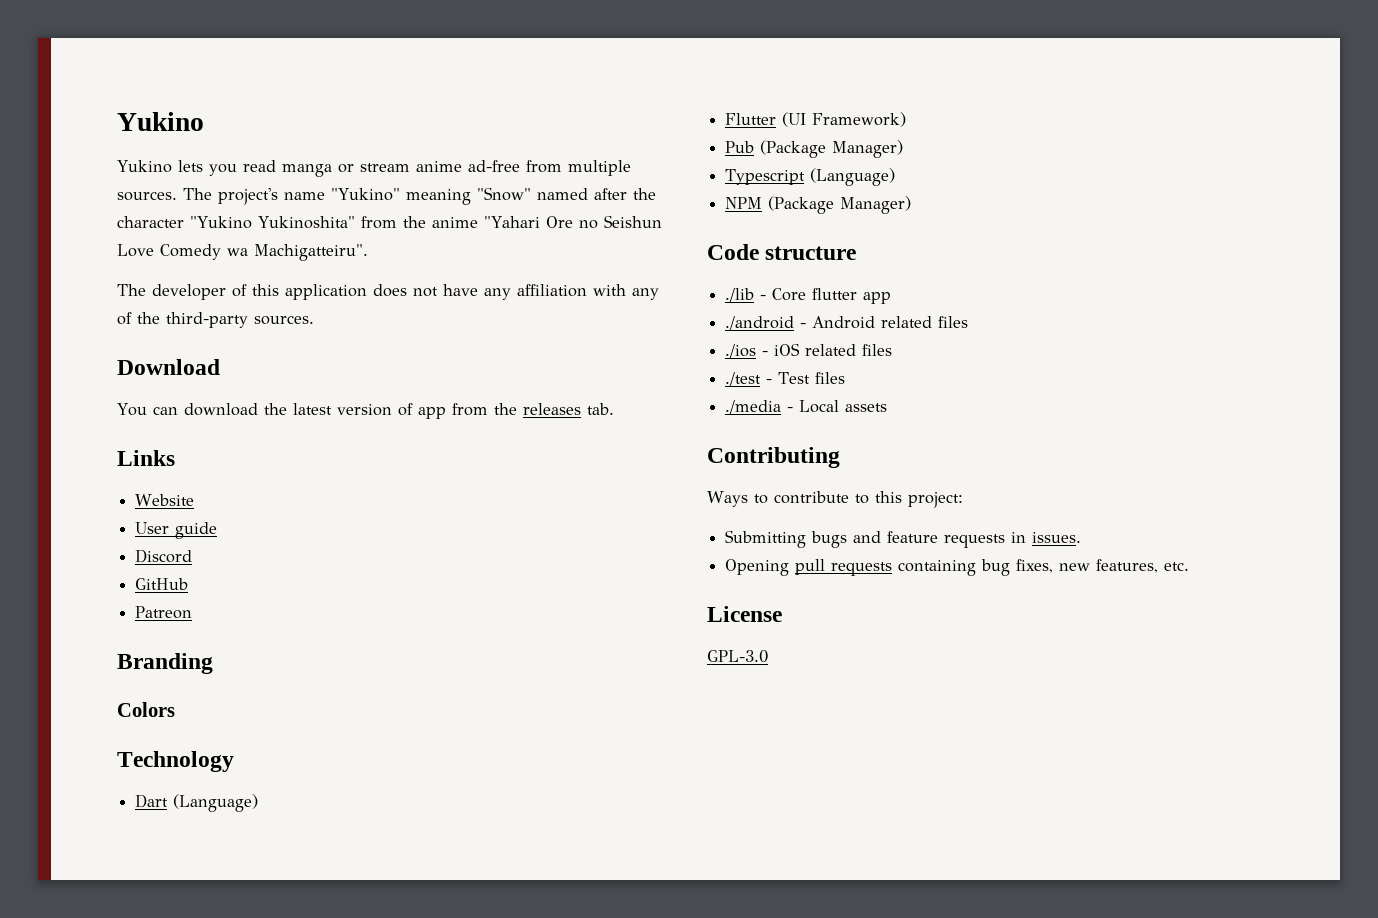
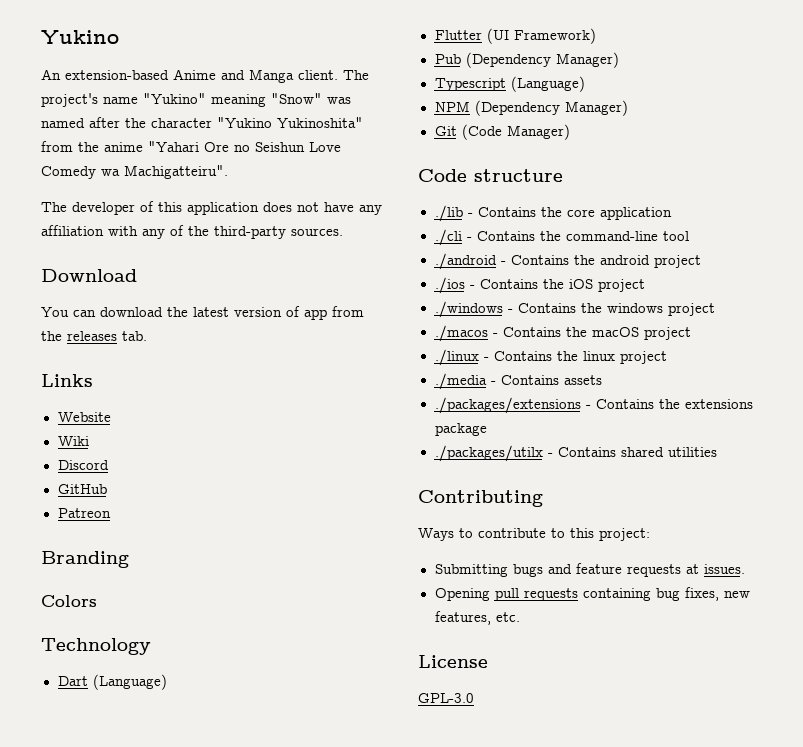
[117,160,631,177] [117,191,177,201] Yukino lets you read manga or stream anime ad-free from multiple sources. -> [41,69,338,83] An extension-based Anime and Manga client.
(531, 194) none -> [327,97,351,104] was
[135,522,218,539] User guide -> [57,436,89,446] Wiki
[760,140,827,158] (Package -> [465,52,551,68] (Dependency
[768,196,835,214] (Package -> [474,100,628,116] [434,124,502,140] (Dependency Manager) // Git (Code
[772,288,892,304] [725,316,969,330] [725,343,893,358] [725,372,846,386] Core flutter app // ./android - Android related files // ./ios - iOS related files // ./test - Test files -> [477,207,672,220] [434,229,689,246] [434,253,701,270] [434,277,645,294] [434,301,715,318] [434,325,691,342] [434,349,667,366] Contains the core application // ./cli - Contains the command-line tool // ./android - Contains the android project // ./ios - Contains the iOS project // ./windows - Contains the windows project // ./macos - Contains the macOS project // ./linux - Contains the linux project
[799,400,840,413] Local -> [500,375,559,385] Contains
(888, 407) none -> [434,397,753,414] [434,423,487,436] [434,445,717,462] // ./packages/extensions - Contains the extensions package // ./packages/utilx - Contains shared utilities
[1011,532,1027,543] in -> [685,564,699,574] at

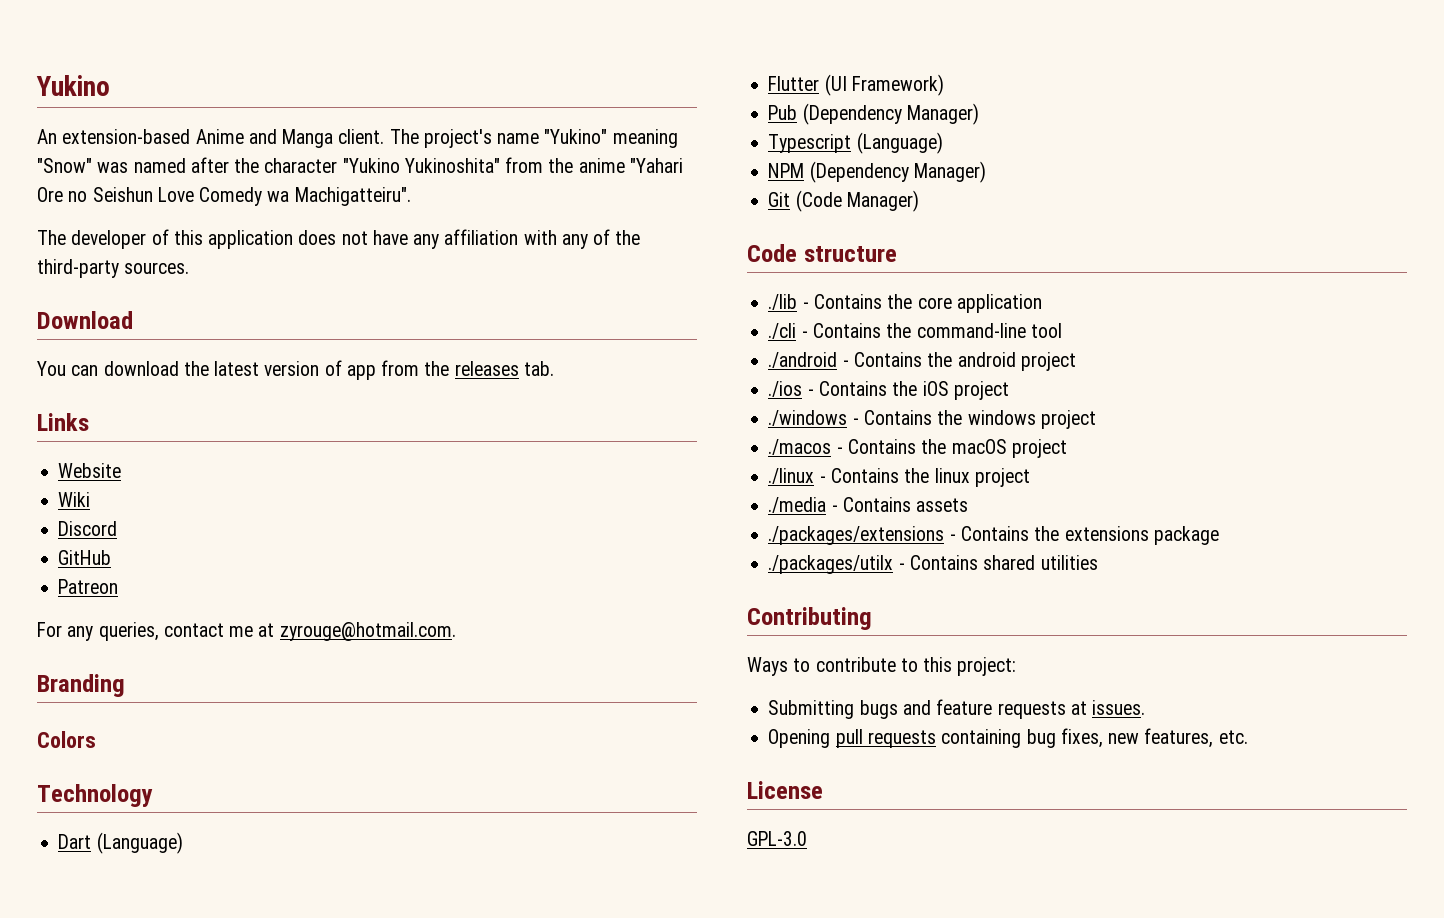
(111, 513) none -> [37,622,456,641] // For any queries, contact me at zyrouge@hotmail.com.

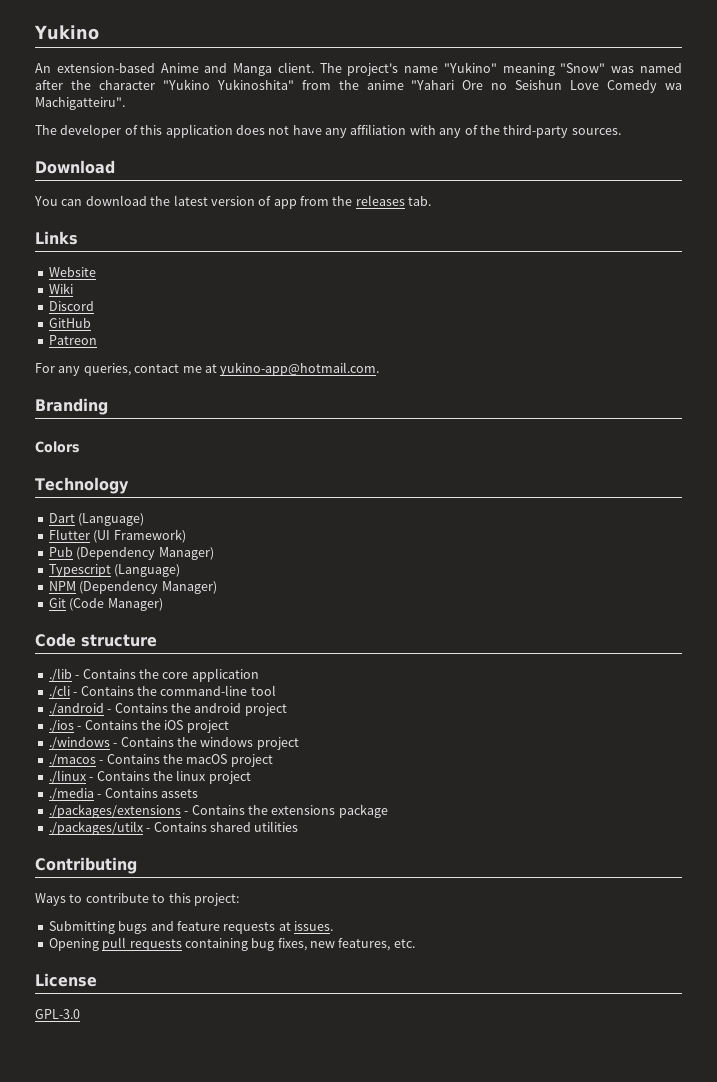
[279,622,456,641] zyrouge@hotmail.com. -> [220,362,380,376] yukino-app@hotmail.com.

